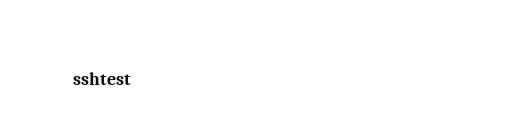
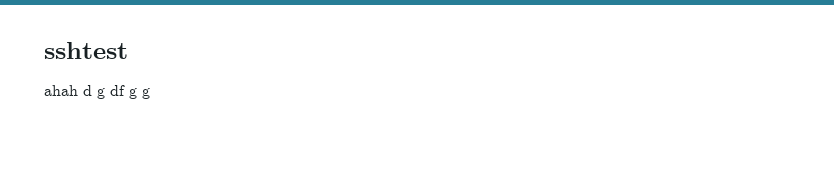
(131, 78) none -> [44,85,150,99] // ahah d g df g g

